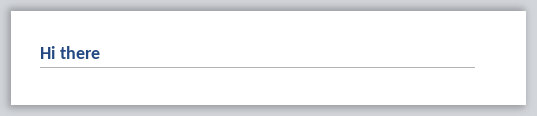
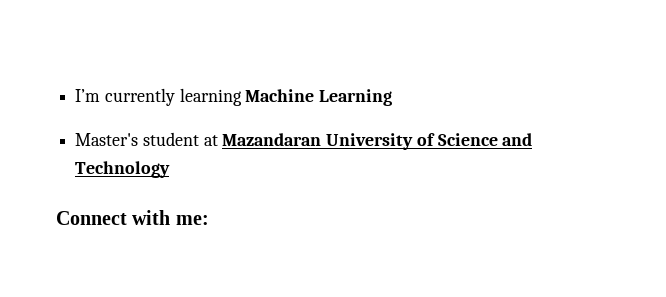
[40,46,100,59] Hi there -> [75,88,393,106] [75,132,533,150] [75,161,171,178] [56,210,209,225] I’m currently learning Machine Learning // Master's student at Mazandaran University of Science and Technology // Connect with me:

